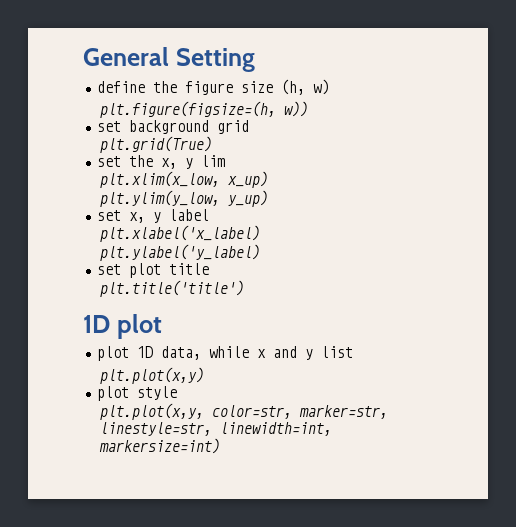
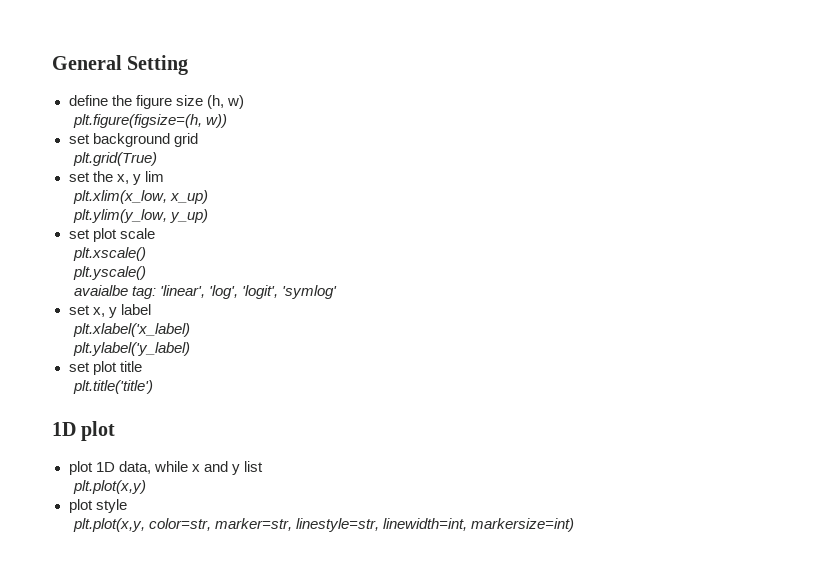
(269, 198) none -> [68,228,155,242] [72,247,146,261] [72,266,146,280] [73,285,337,299] // set plot scale // plt.xscale() // plt.yscale() // avaialbe tag: 'linear', 'log', 'logit', 'symlog'

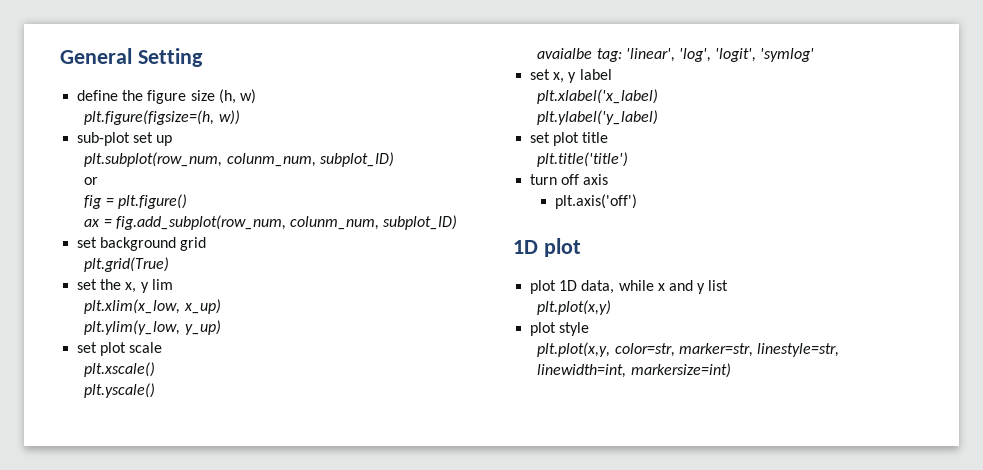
(227, 121) none -> [77,132,173,146] [84,152,394,167] [84,177,99,185] [84,194,187,209] [84,215,458,230] // sub-plot set up // plt.subplot(row_num, colunm_num, subplot_ID) // or // fig = plt.figure() // ax = fig.add_subplot(row_num, colunm_num, subplot_ID)
(153, 387) none -> [530,174,609,185] [554,194,637,209] // turn off axis // plt.axis('off')

